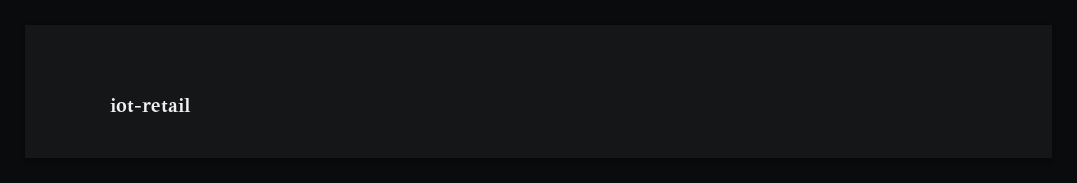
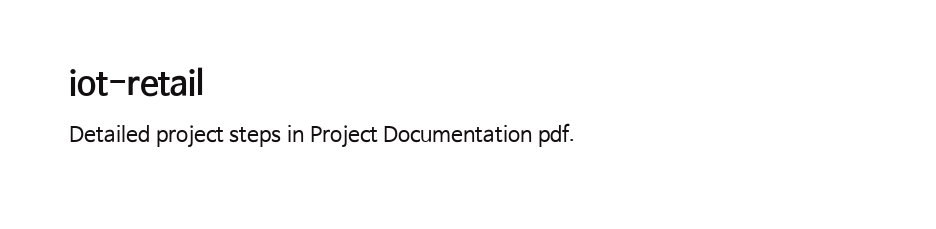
(191, 105) none -> [69,123,575,148] // Detailed project steps in Project Documentation pdf.

